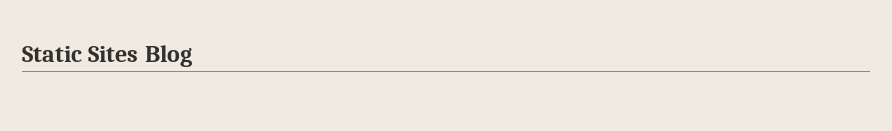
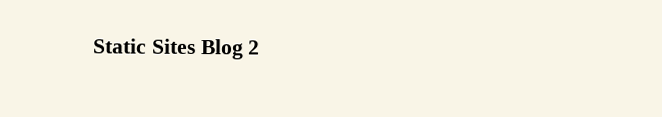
(192, 56) none -> [248,40,261,55] 2

